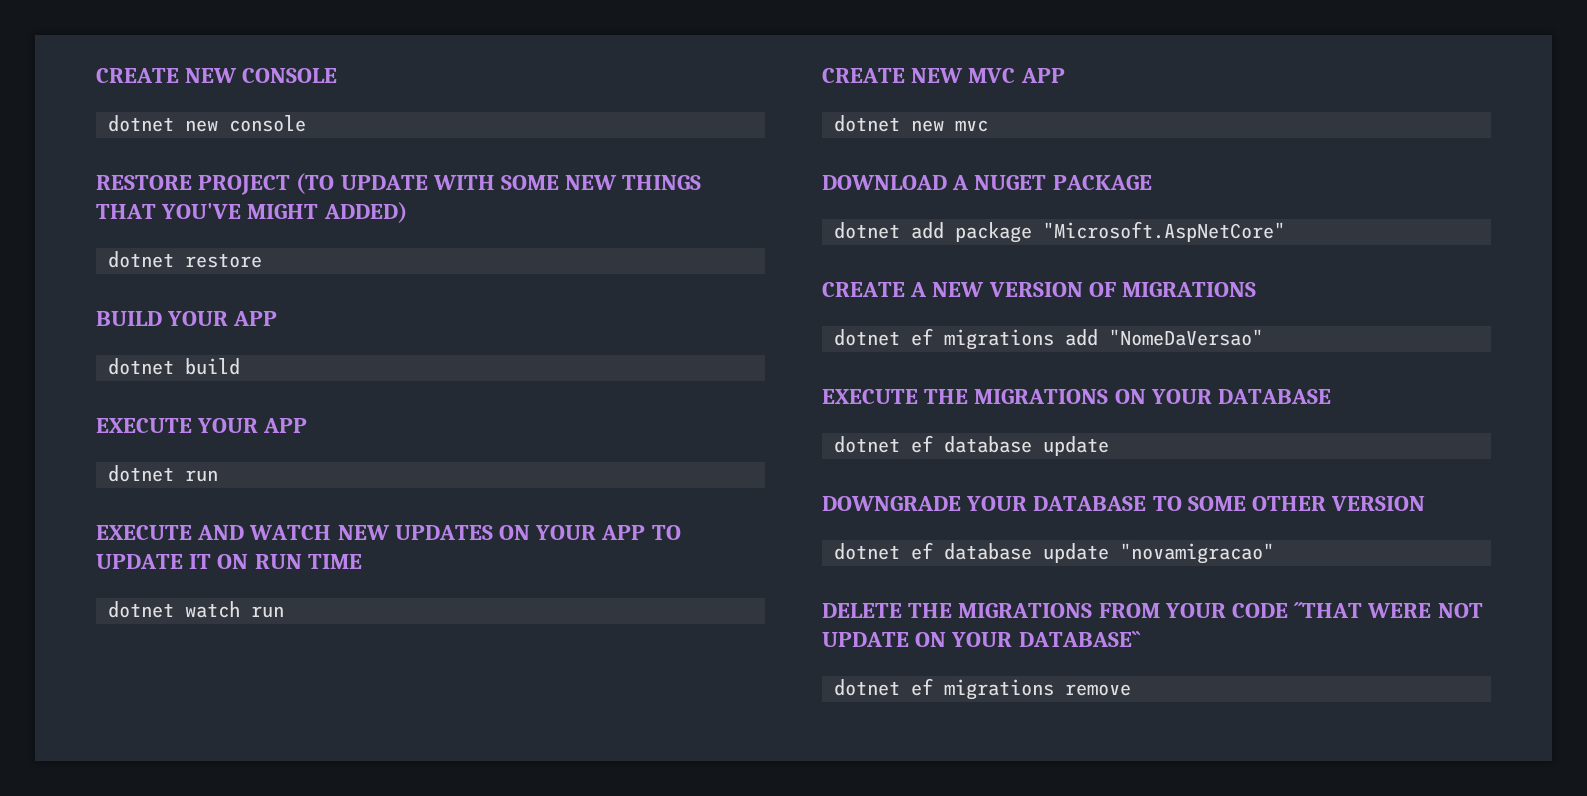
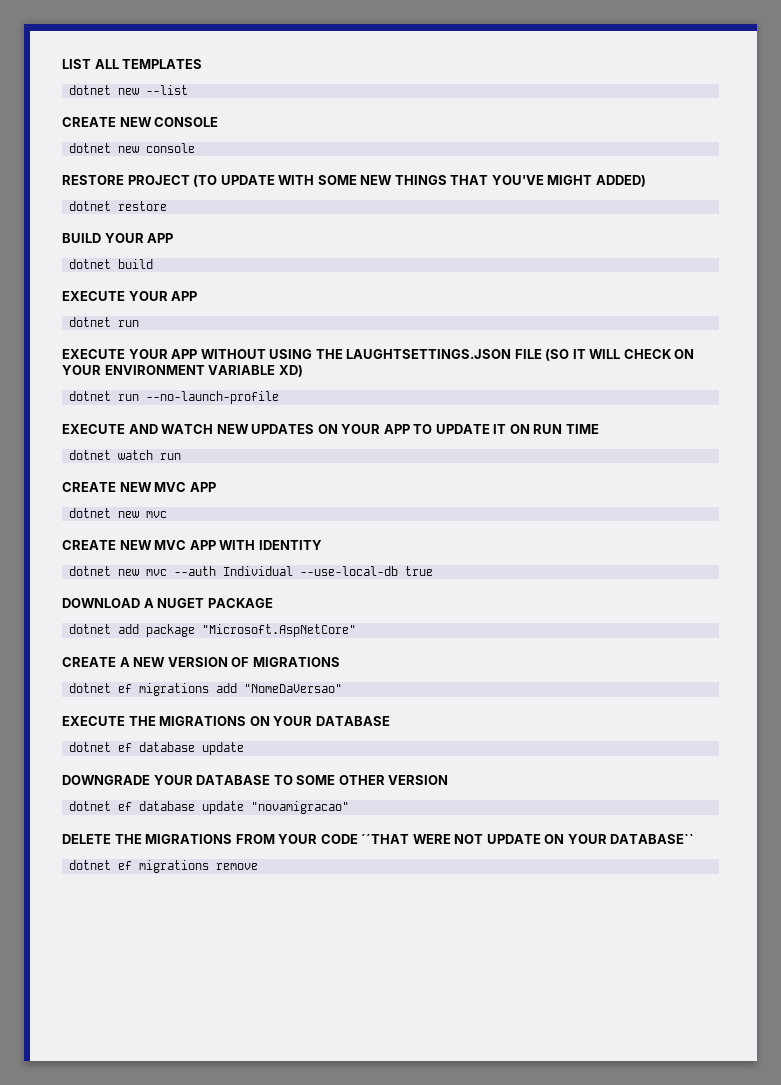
(96, 75) none -> [62,59,203,69] [68,85,188,95] LIST ALL TEMPLATES // dotnet new --list //
(219, 476) none -> [62,349,695,361] [62,365,303,377] [68,391,279,404] // EXECUTE YOUR APP WITHOUT USING THE LAUGHTSETTINGS.JSON FILE (SO IT WILL CHECK ON YOUR ENVIRONMENT VARIABLE XD) // dotnet run --no-launch-profile
(989, 126) none -> [62,540,322,550] [68,566,433,576] // CREATE NEW MVC APP WITH IDENTITY // dotnet new mvc --auth Individual --use-local-db true

